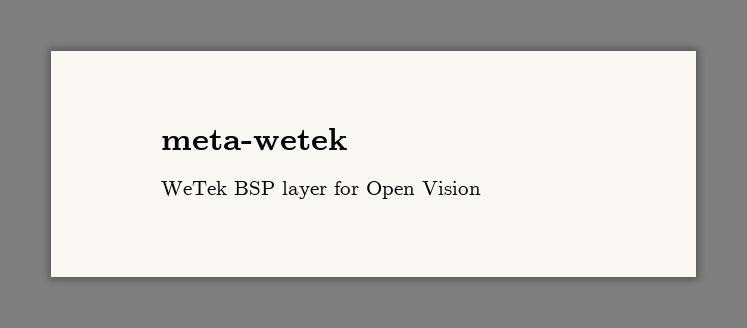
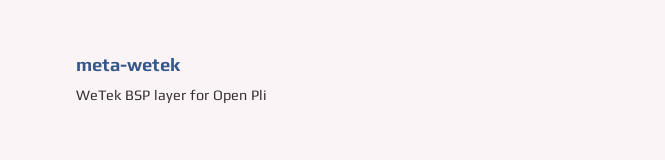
[422,181,481,195] Vision -> [250,89,267,100] Pli

